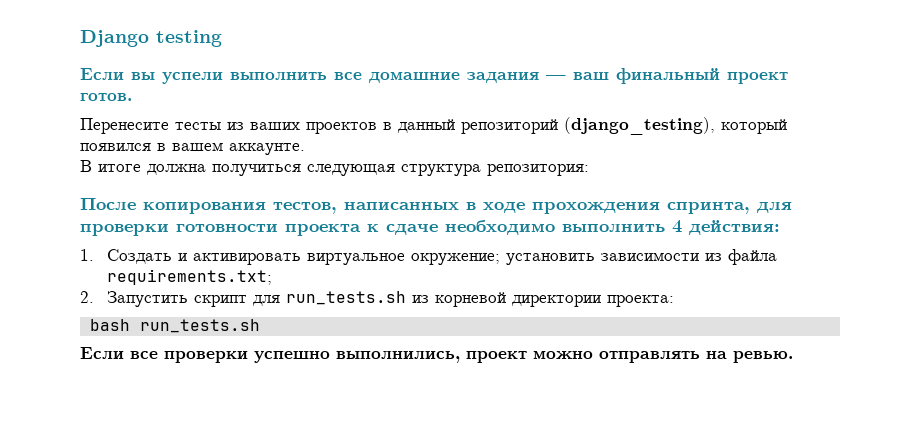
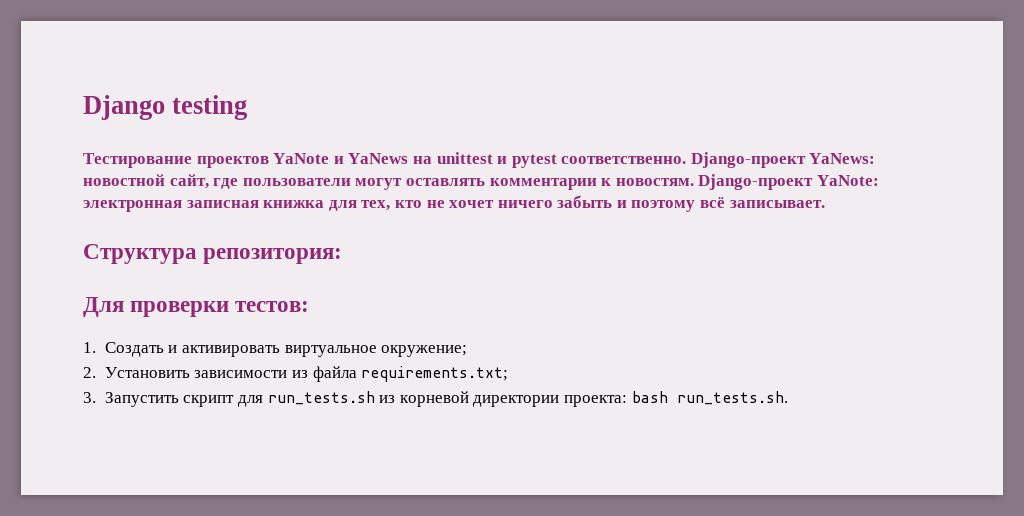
[80,68,788,84] [80,93,132,101] [80,117,787,135] [80,142,305,155] [80,160,589,176] [80,198,792,214] [80,220,780,236] Если вы успели выполнить все домашние задания — ваш финальный проект готов. // Перенесите тесты из ваших проектов в данный репозиторий (django_testing), который появился в вашем аккаунте. // В итоге должна получиться следующая структура репозитория: // После копирования тестов, написанных в ходе прохождения спринта, для проверки готовности проекта к сдаче необходимо выполнить 4 действия: -> [83,152,876,168] [83,174,879,190] [83,195,825,212] [83,244,343,264] [83,297,310,317] Тестирование проектов YaNote и YaNews на unittest и pytest соответственно. Django-проект YaNews: новостной сайт, где пользователи могут оставлять комментарии к новостям. Django-проект YaNote: электронная записная книжка для тех, кто не хочет ничего забыть и поэтому всё записывает. // Структура репозитория: // Для проверки тестов:
[506,253,596,265] установить -> [83,367,190,378] // 2. Установить
[80,291,94,303] 2. -> [83,392,96,403] 3.
[89,319,260,333] [80,347,793,363] // bash run_tests.sh // Если все проверки успешно выполнились, проект можно отправлять на ревью. -> [631,391,788,405] bash run_tests.sh.

